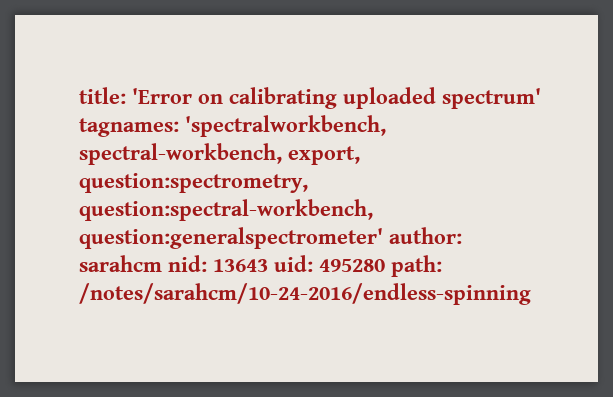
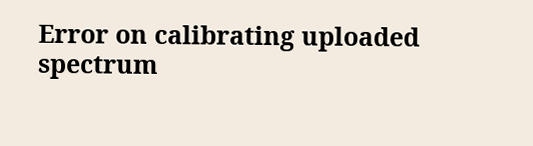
[79,87,192,104] title: 'Error -> [38,24,109,44] Error
[442,88,541,109] [79,115,386,137] [79,143,360,165] [79,173,308,193] [79,199,373,221] [79,227,462,249] [79,255,442,277] [79,283,531,305] spectrum' tagnames: 'spectralworkbench, spectral-workbench, export, question:spectrometry, question:spectral-workbench, question:generalspectrometer' author: sarahcm nid: 13643 uid: 495280 path: /notes/sarahcm/10-24-2016/endless-spinning -> [37,55,159,80] spectrum

